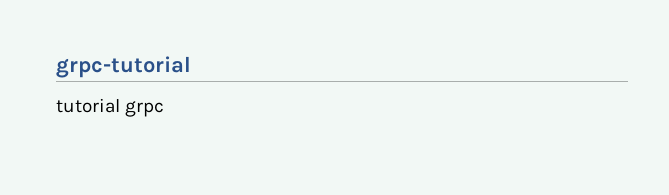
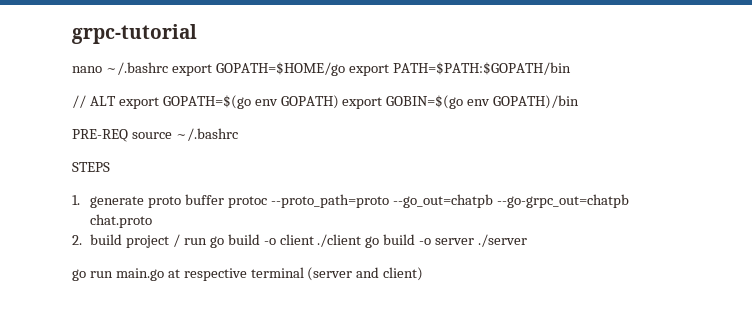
[56,98,165,117] tutorial grpc -> [72,62,571,76] [72,95,580,109] [72,128,238,142] [72,162,110,172] [72,194,629,208] [90,214,153,228] [72,234,528,248] [72,267,424,281] nano ~/.bashrc export GOPATH=$HOME/go export PATH=$PATH:$GOPATH/bin // // ALT export GOPATH=$(go env GOPATH) export GOBIN=$(go env GOPATH)/bin // PRE-REQ source ~/.bashrc // STEPS // 1. generate proto buffer protoc --proto_path=proto --go_out=chatpb --go-grpc_out=chatpb chat.proto // 2. build project / run go build -o client ./client go build -o server ./server // go run main.go at respective terminal (server and client)

